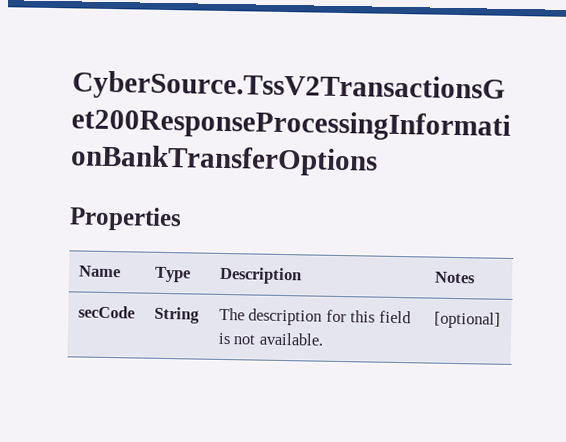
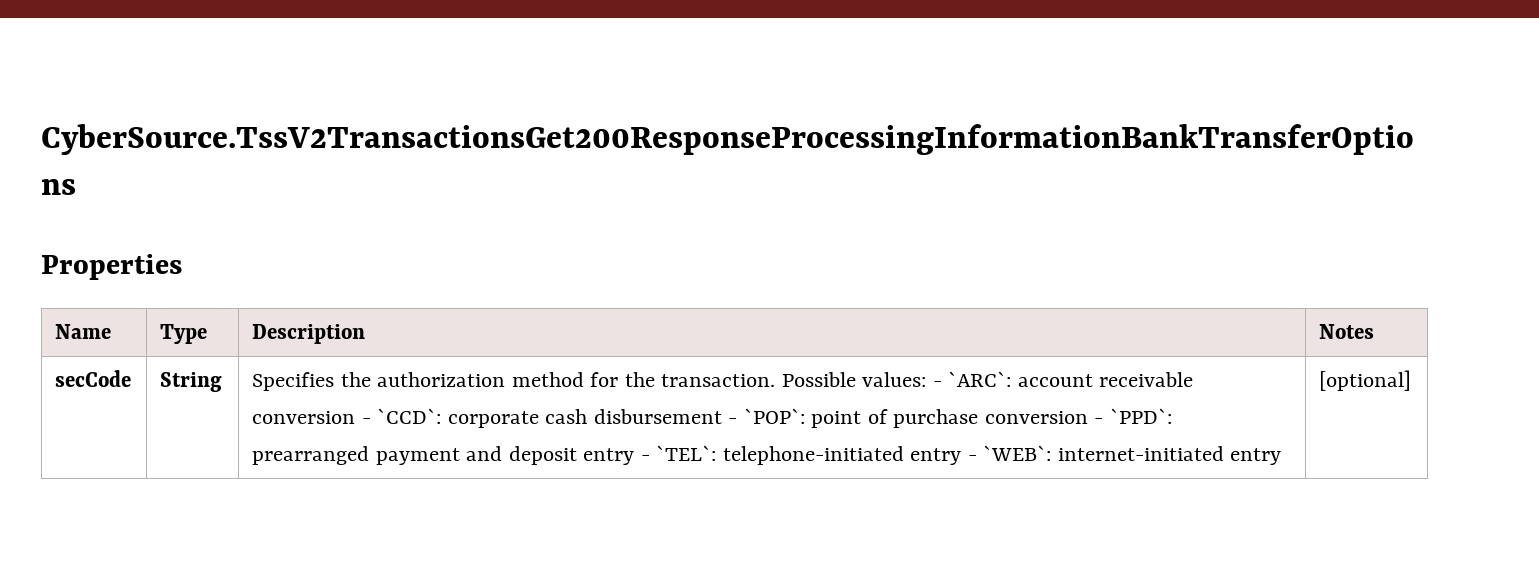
[218,307,412,326] [217,332,324,346] The description for this field is not available. -> [252,371,1194,391] [252,408,1172,428] [252,445,1282,465] Specifies the authorization method for the transaction. Possible values: - `ARC`: account receivable conversion - `CCD`: corporate cash disbursement - `POP`: point of purchase conversion - `PPD`: prearranged payment and deposit entry - `TEL`: telephone-initiated entry - `WEB`: internet-initiated entry

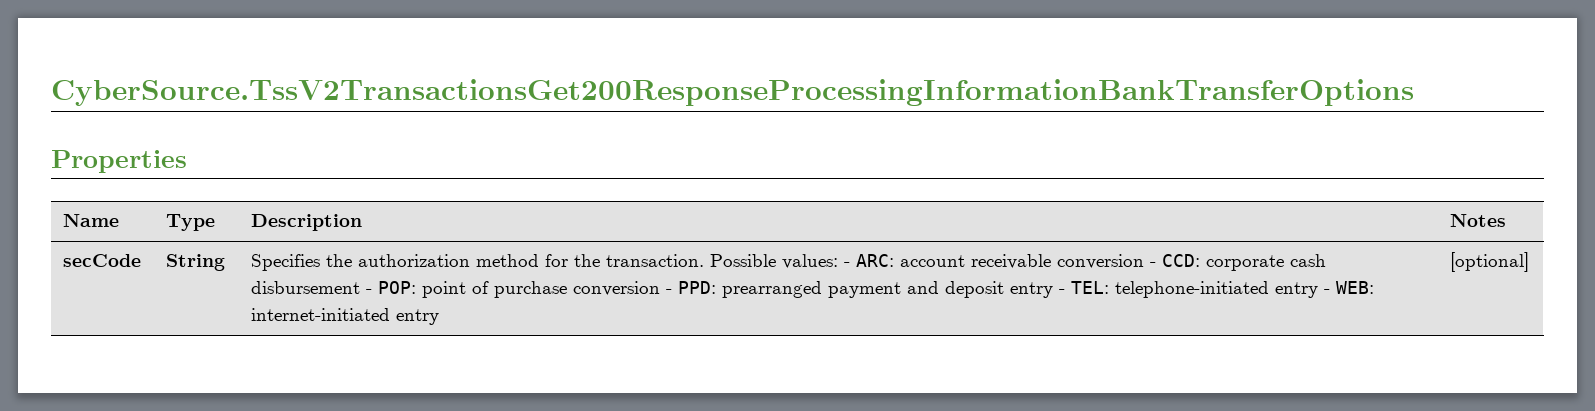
[948,371,1012,387] `ARC`: -> [856,254,895,267] ARC:
[377,408,442,424] `CCD`: -> [1162,254,1201,267] CCD:
[743,408,805,424] `POP`: -> [378,281,417,294] POP:
[1109,408,1172,424] `PPD`: -> [678,281,717,294] PPD:
[656,445,717,461] `TEL`: -> [1071,281,1110,294] TEL:
[983,445,1052,461] `WEB`: -> [1336,281,1375,294] WEB:

